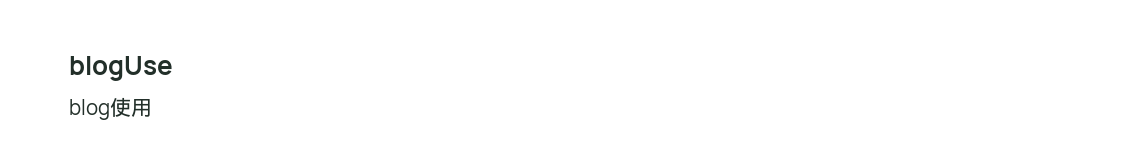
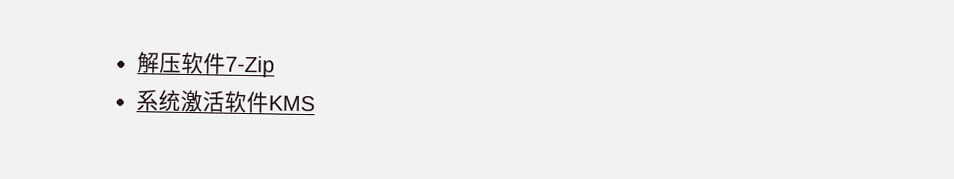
[69,56,173,81] [69,97,152,120] blogUse // blog使用 -> [136,51,275,78] [135,89,315,114] 解压软件7-Zip // 系统激活软件KMS

